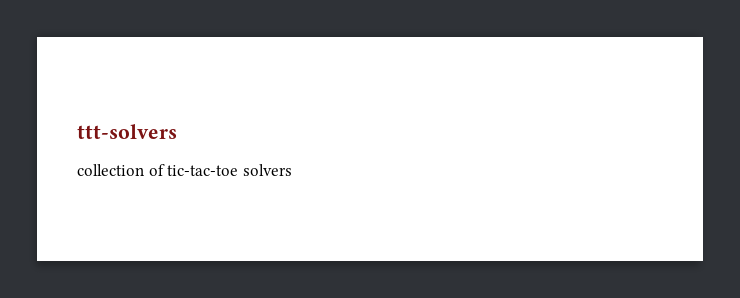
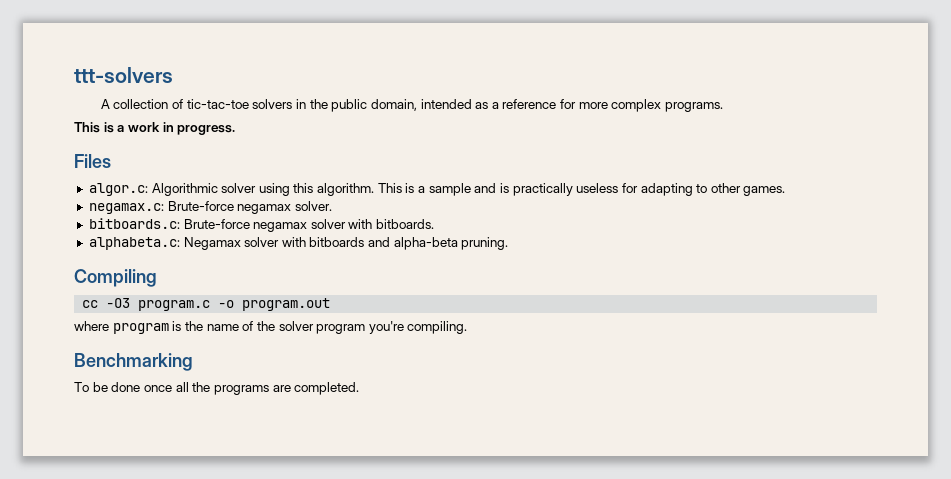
(177, 131) none -> [100,99,110,109] A
(292, 170) none -> [295,99,724,112] [74,122,236,135] [74,154,111,168] [88,183,786,196] [88,201,332,214] [88,218,435,232] [88,237,509,250] [74,269,157,287] [82,298,331,311] [74,321,468,334] [74,353,193,371] [74,382,360,395] in the public domain, intended as a reference for more complex programs. // This is a work in progress. // Files // algor.c: Algorithmic solver using this algorithm. This is a sample and is practically useless for adapting to other games. // negamax.c: Brute-force negamax solver. // bitboards.c: Brute-force negamax solver with bitboards. // alphabeta.c: Negamax solver with bitboards and alpha-beta pruning. // Compiling // cc -O3 program.c -o program.out // where program is the name of the solver program you're compiling. // Benchmarking // To be done once all the programs are completed.

